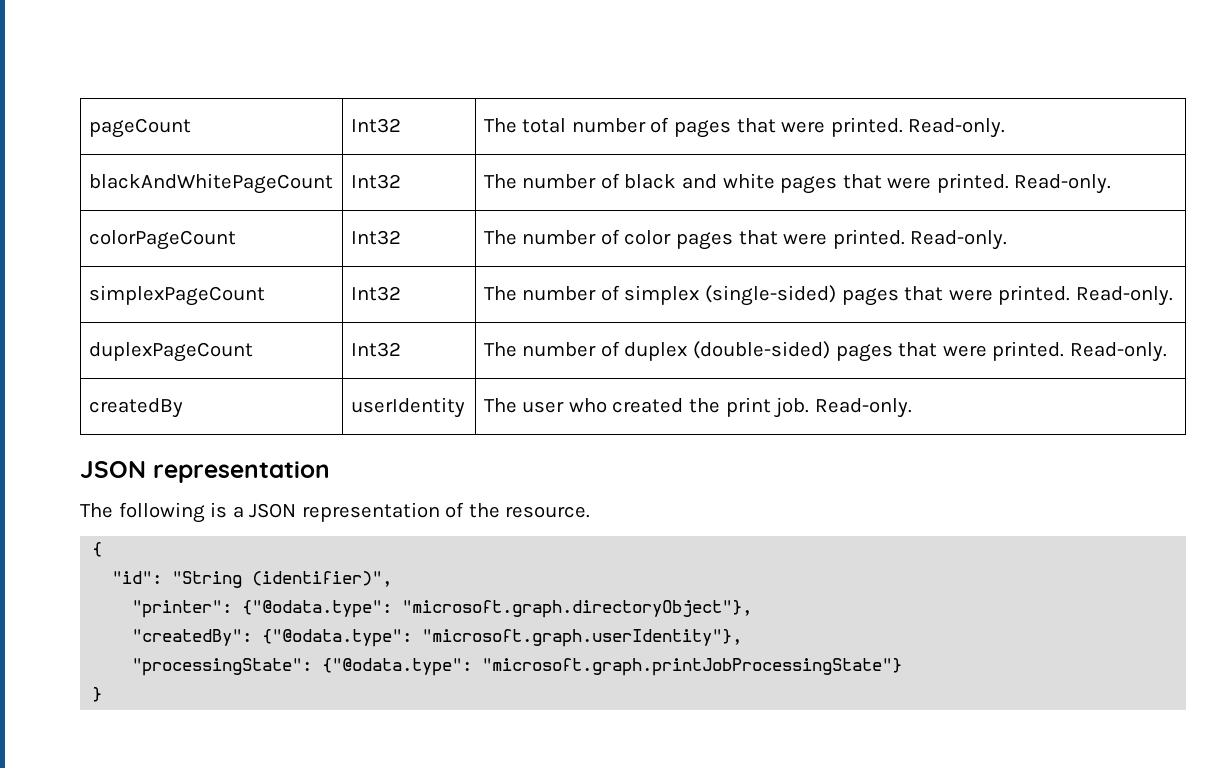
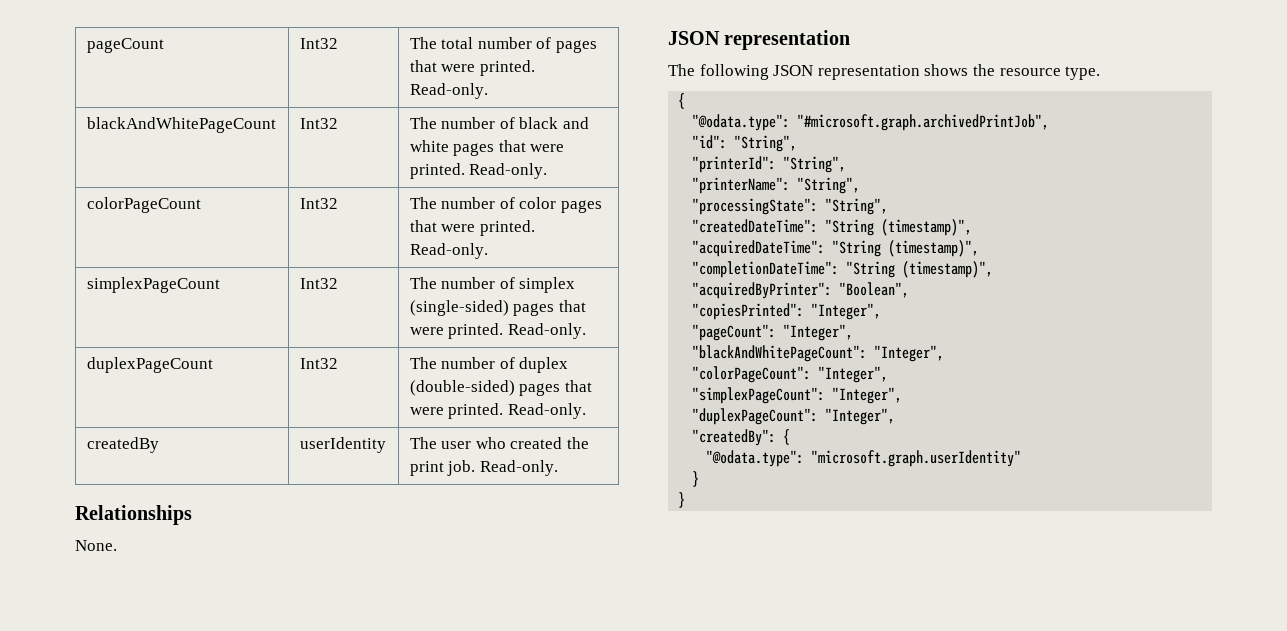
(912, 408) none -> [75,505,192,525] [75,540,117,551] // Relationships // None.
[210,502,591,522] [92,542,103,557] is a JSON representation of the resource. // { -> [773,64,1101,80] [678,93,686,109] [692,114,1050,131] JSON representation shows the resource type. // { // "@odata.type": "#microsoft.graph.archivedPrintJob",
[172,571,393,588] [132,600,753,618] [132,629,743,647] [132,658,903,676] [92,687,103,702] "String (identifier)", // "printer": {"@odata.type": "microsoft.graph.directoryObject"}, // "createdBy": {"@odata.type": "microsoft.graph.userIdentity"}, // "processingState": {"@odata.type": "microsoft.graph.printJobProcessingState"} // } -> [734,135,798,152] [692,156,847,173] [692,177,861,194] [692,198,889,215] [692,219,973,236] [692,240,980,257] [692,261,994,278] [692,282,910,299] [692,303,882,320] [692,324,854,341] [692,345,945,362] [692,366,889,383] [692,387,903,404] [692,408,896,425] [692,429,791,446] [706,450,1022,467] [692,471,700,487] [678,492,686,508] "String", // "printerId": "String", // "printerName": "String", // "processingState": "String", // "createdDateTime": "String (timestamp)", // "acquiredDateTime": "String (timestamp)", // "completionDateTime": "String (timestamp)", // "acquiredByPrinter": "Boolean", // "copiesPrinted": "Integer", // "pageCount": "Integer", // "blackAndWhitePageCount": "Integer", // "colorPageCount": "Integer", // "simplexPageCount": "Integer", // "duplexPageCount": "Integer", // "createdBy": { // "@odata.type": "microsoft.graph.userIdentity" // } // }

